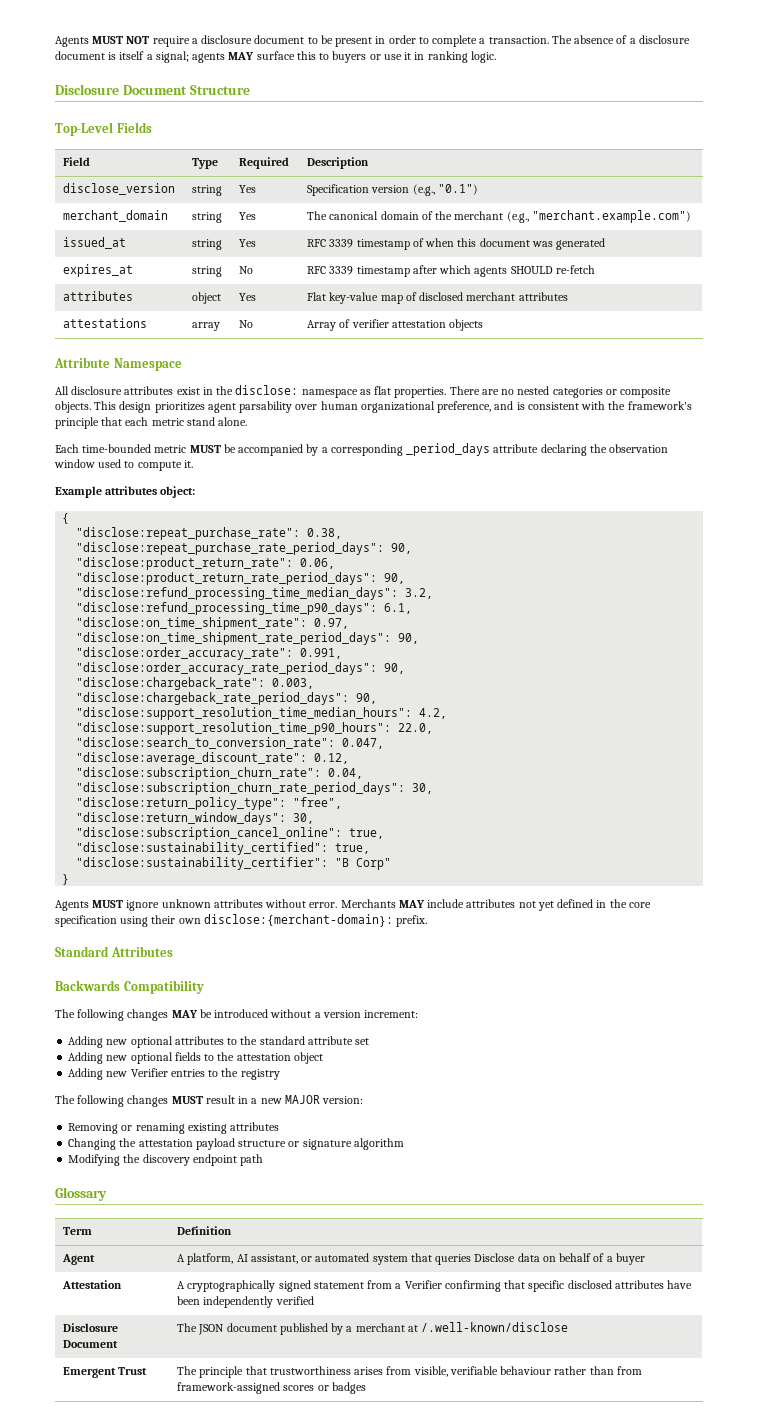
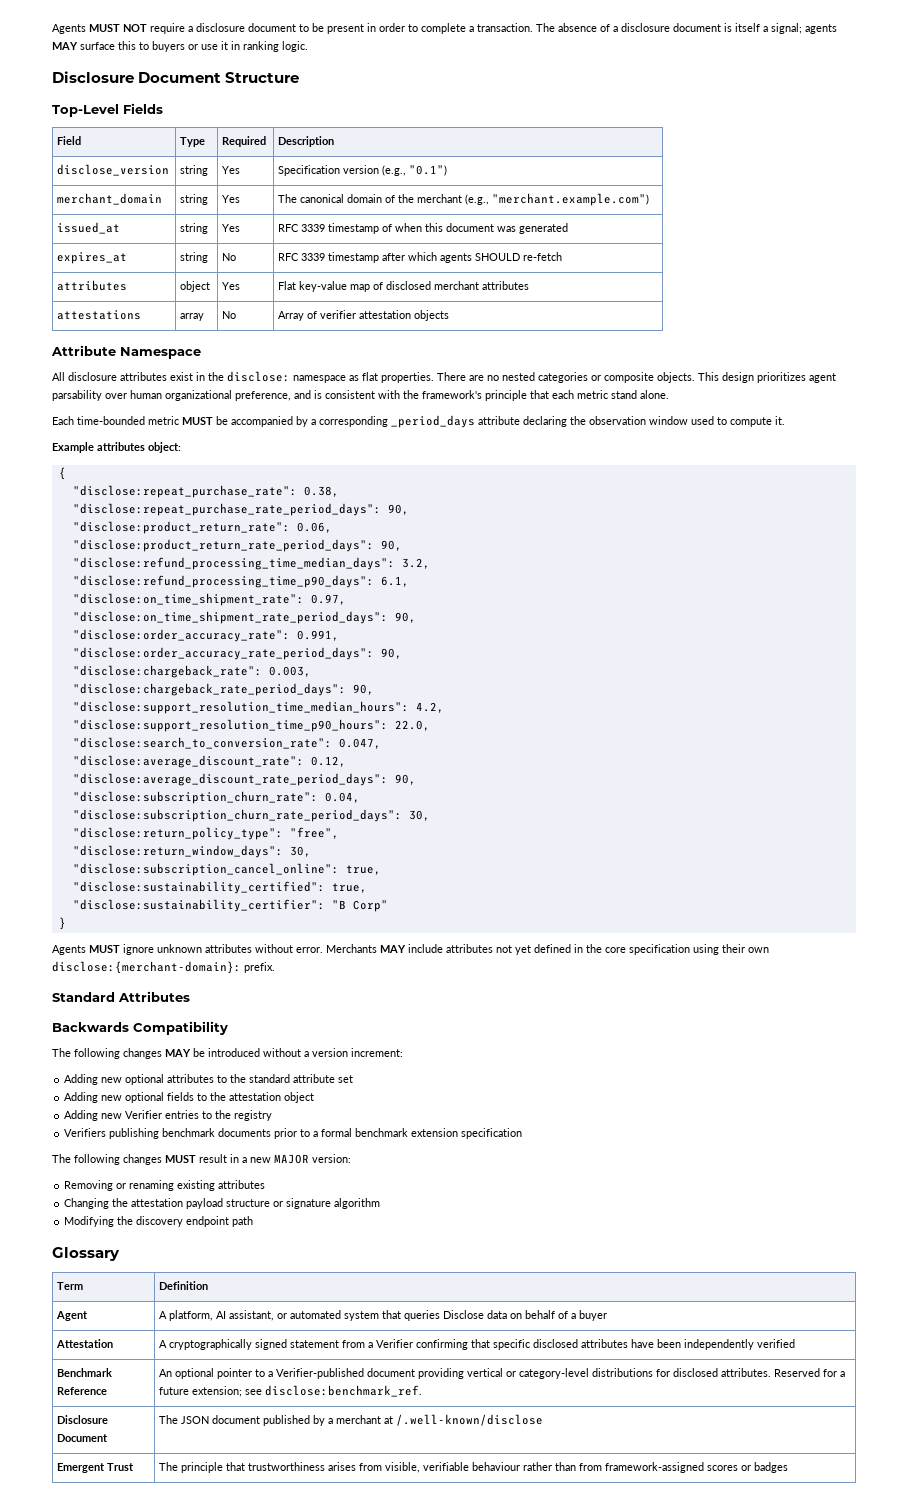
(350, 758) none -> [72,773,416,786] // "disclose:average_discount_rate_period_days": 90,
(280, 1074) none -> [64,1128,523,1139] // Verifiers publishing benchmark documents prior to a formal benchmark extension specification
(314, 1300) none -> [57,1368,113,1377] [57,1387,108,1395] [159,1368,846,1379] [159,1385,423,1397] // Benchmark Reference | An optional pointer to a Verifier-published document providing vertical or category-level distributions for disclosed attributes. Reserved for a future extension; see disclose:benchmark_ref.

